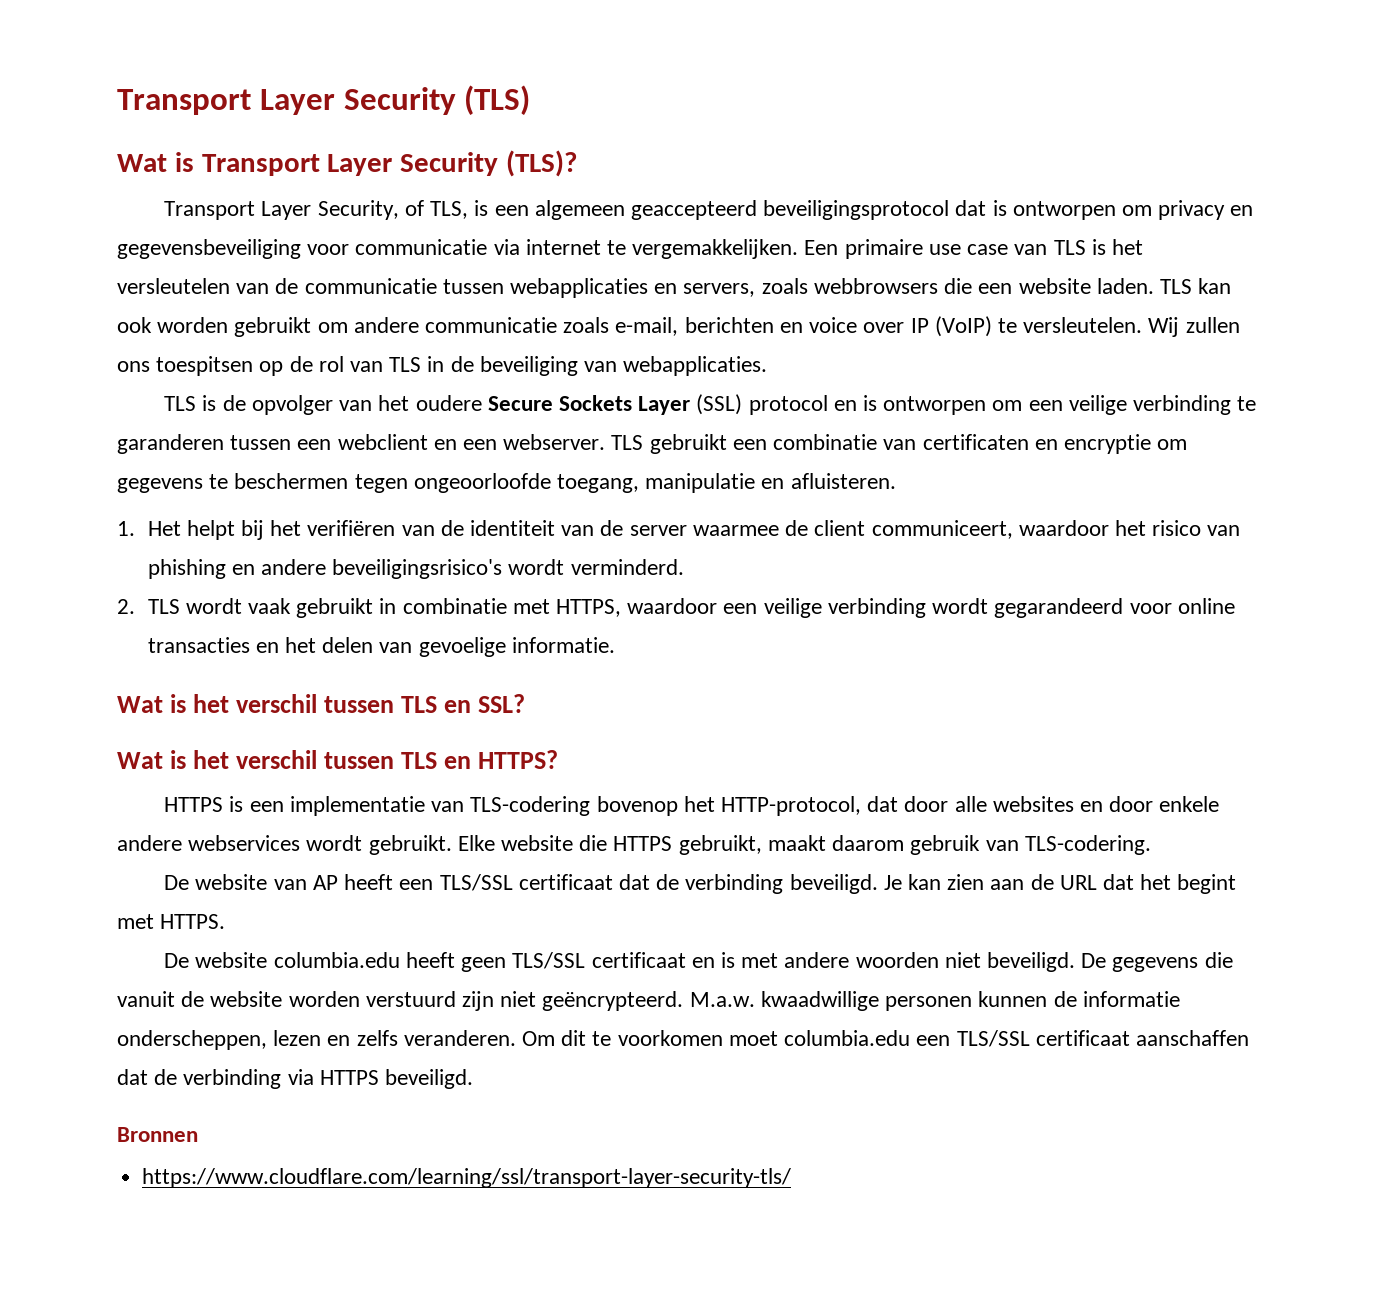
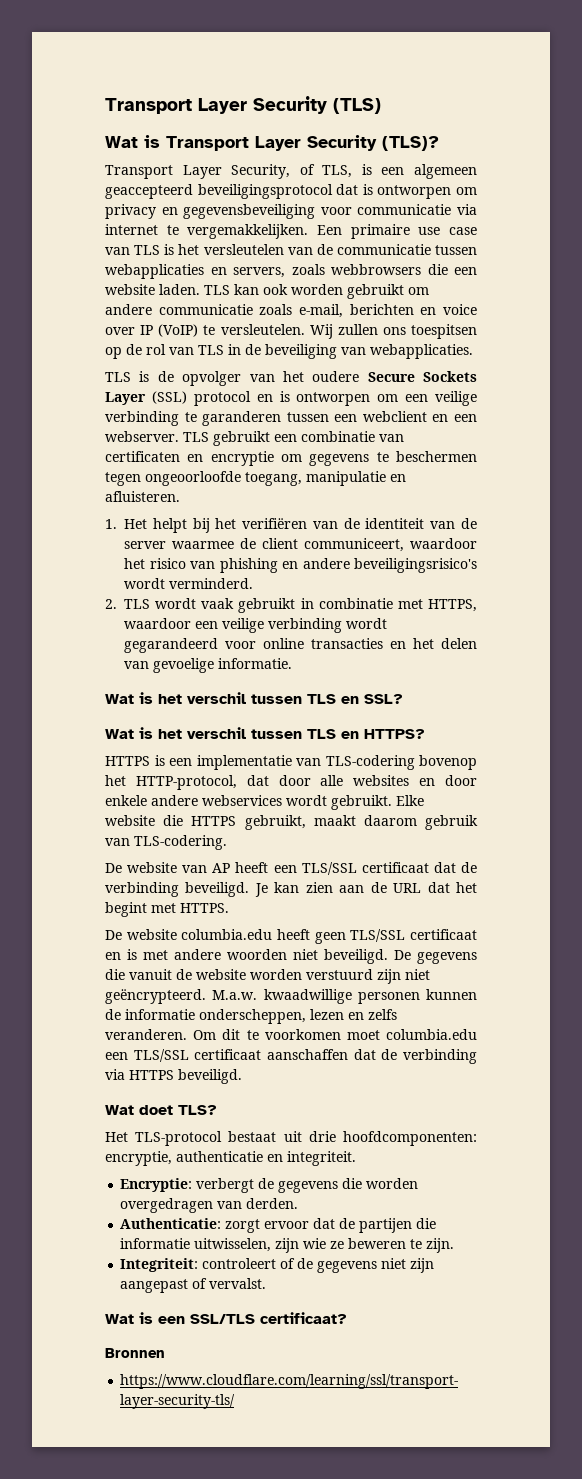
(474, 1079) none -> [105,1105,217,1115] [105,1131,477,1146] [105,1151,356,1166] [120,1178,419,1193] [120,1198,299,1213] [120,1218,437,1233] [120,1238,455,1253] [120,1258,435,1273] [120,1278,267,1293] [105,1312,347,1324] // Wat doet TLS? // Het TLS-protocol bestaat uit drie hoofdcomponenten: encryptie, authenticatie en integriteit. // Encryptie: verbergt de gegevens die worden overgedragen van derden. // Authenticatie: zorgt ervoor dat de partijen die informatie uitwisselen, zijn wie ze beweren te zijn. // Integriteit: controleert of de gegevens niet zijn aangepast of vervalst. // Wat is een SSL/TLS certificaat?

